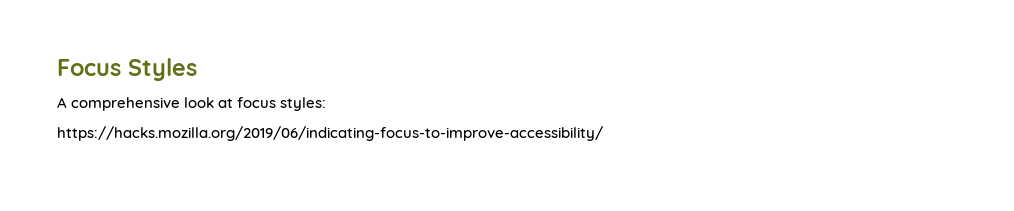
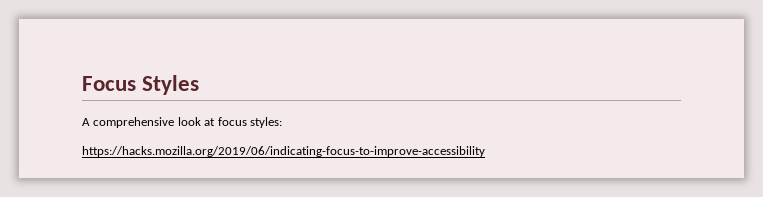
[57,126,603,141] https://hacks.mozilla.org/2019/06/indicating-focus-to-improve-accessibility/ -> [82,146,485,157] https://hacks.mozilla.org/2019/06/indicating-focus-to-improve-accessibility

